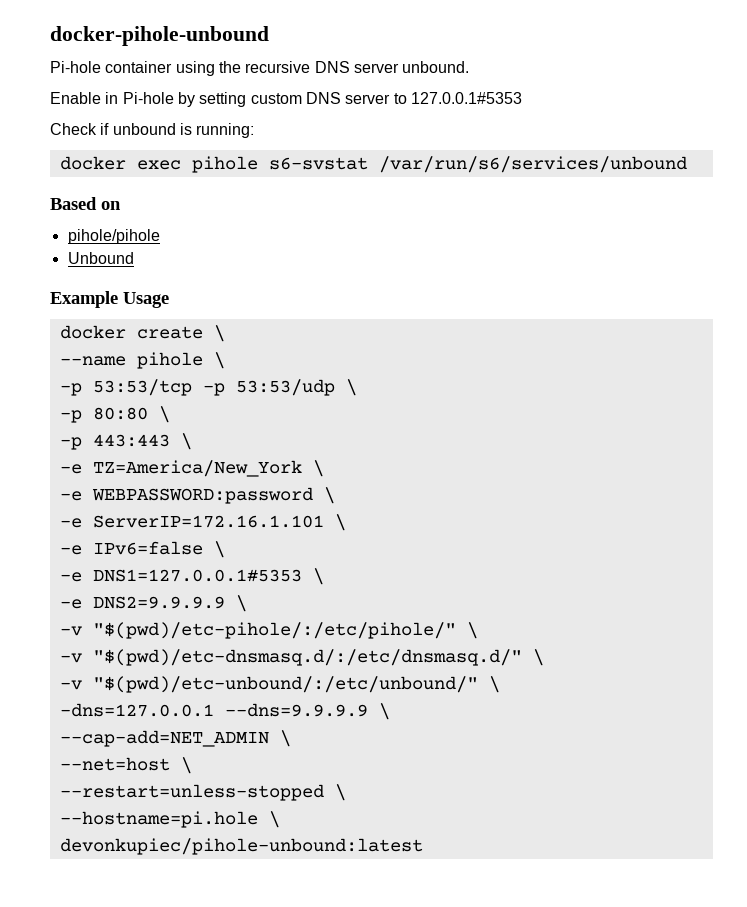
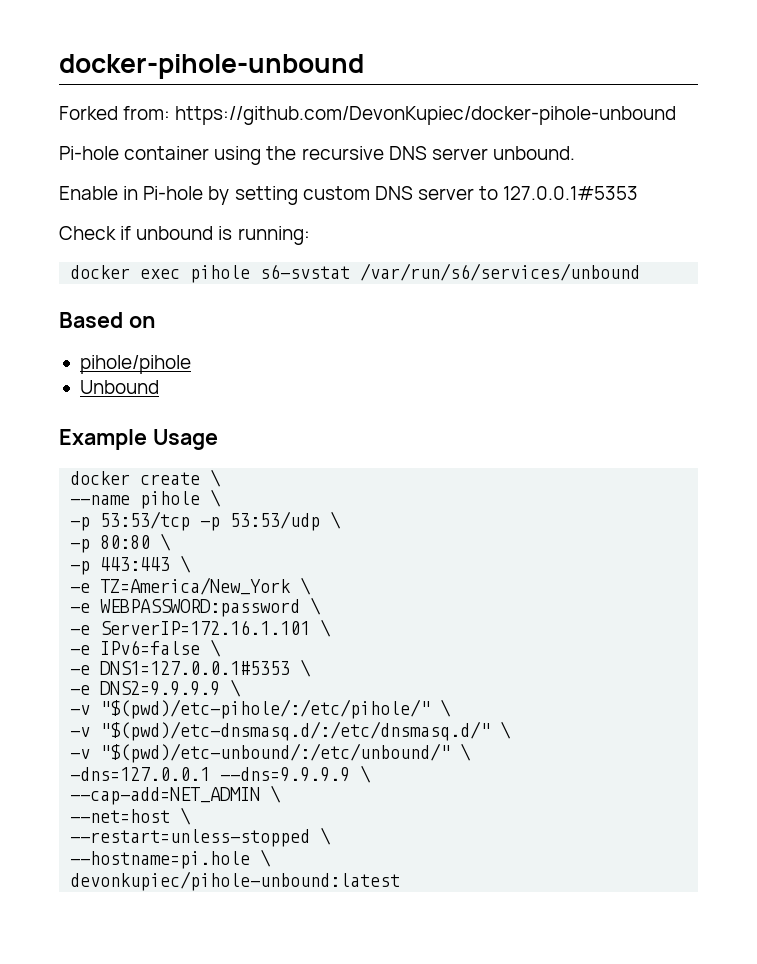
(269, 36) none -> [59,106,677,125] // Forked from: https://github.com/DevonKupiec/docker-pihole-unbound

